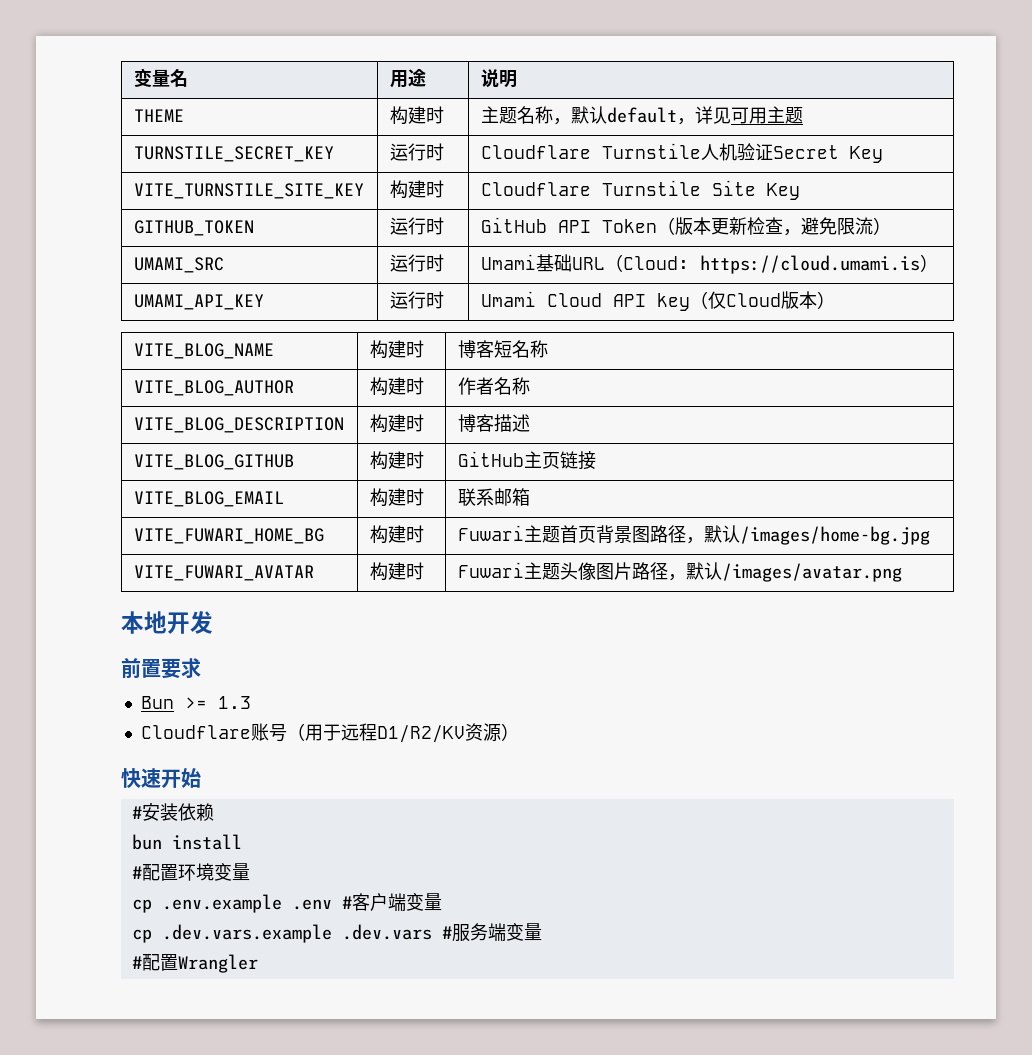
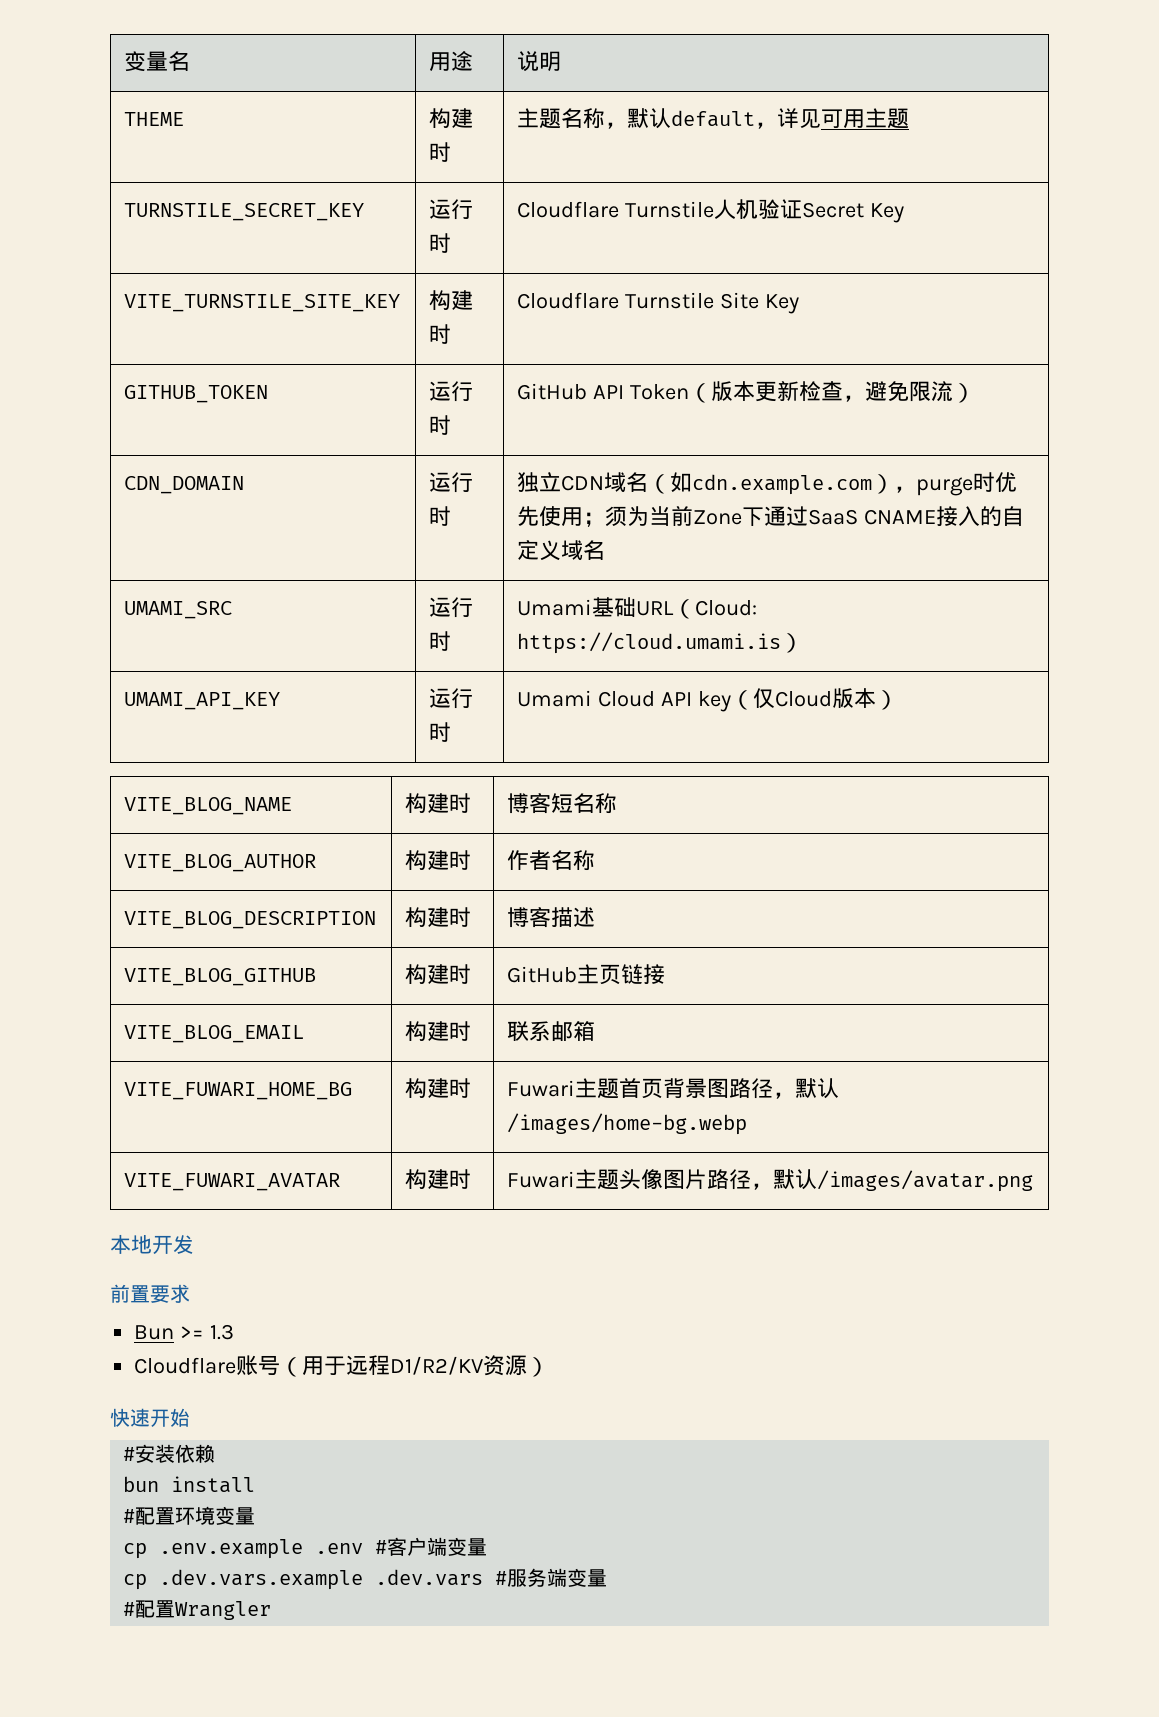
(891, 226) none -> [124,476,245,494] [429,472,474,493] [429,506,452,526] [517,472,1018,496] [517,505,1025,527] [517,540,606,561] // CDN_DOMAIN | 运行时 | 独立CDN域名（如cdn.example.com），purge时优先使用；须为当前Zone下通过SaaS CNAME接入的自定义域名
[739,526,930,545] /images/home-bg.jpg -> [507,1113,748,1135] /images/home-bg.webp

